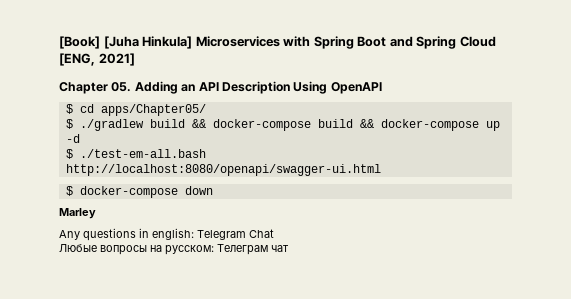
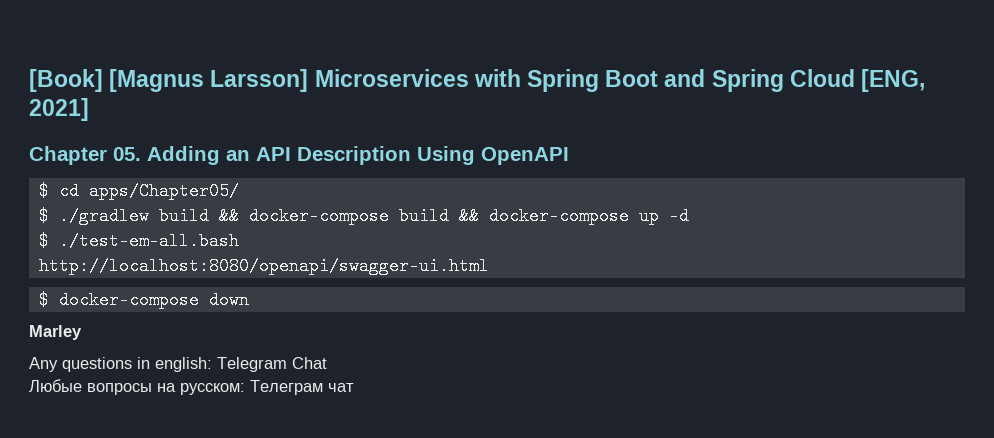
[103,36,193,49] [Juha Hinkula] -> [109,69,309,92] [Magnus Larsson]

